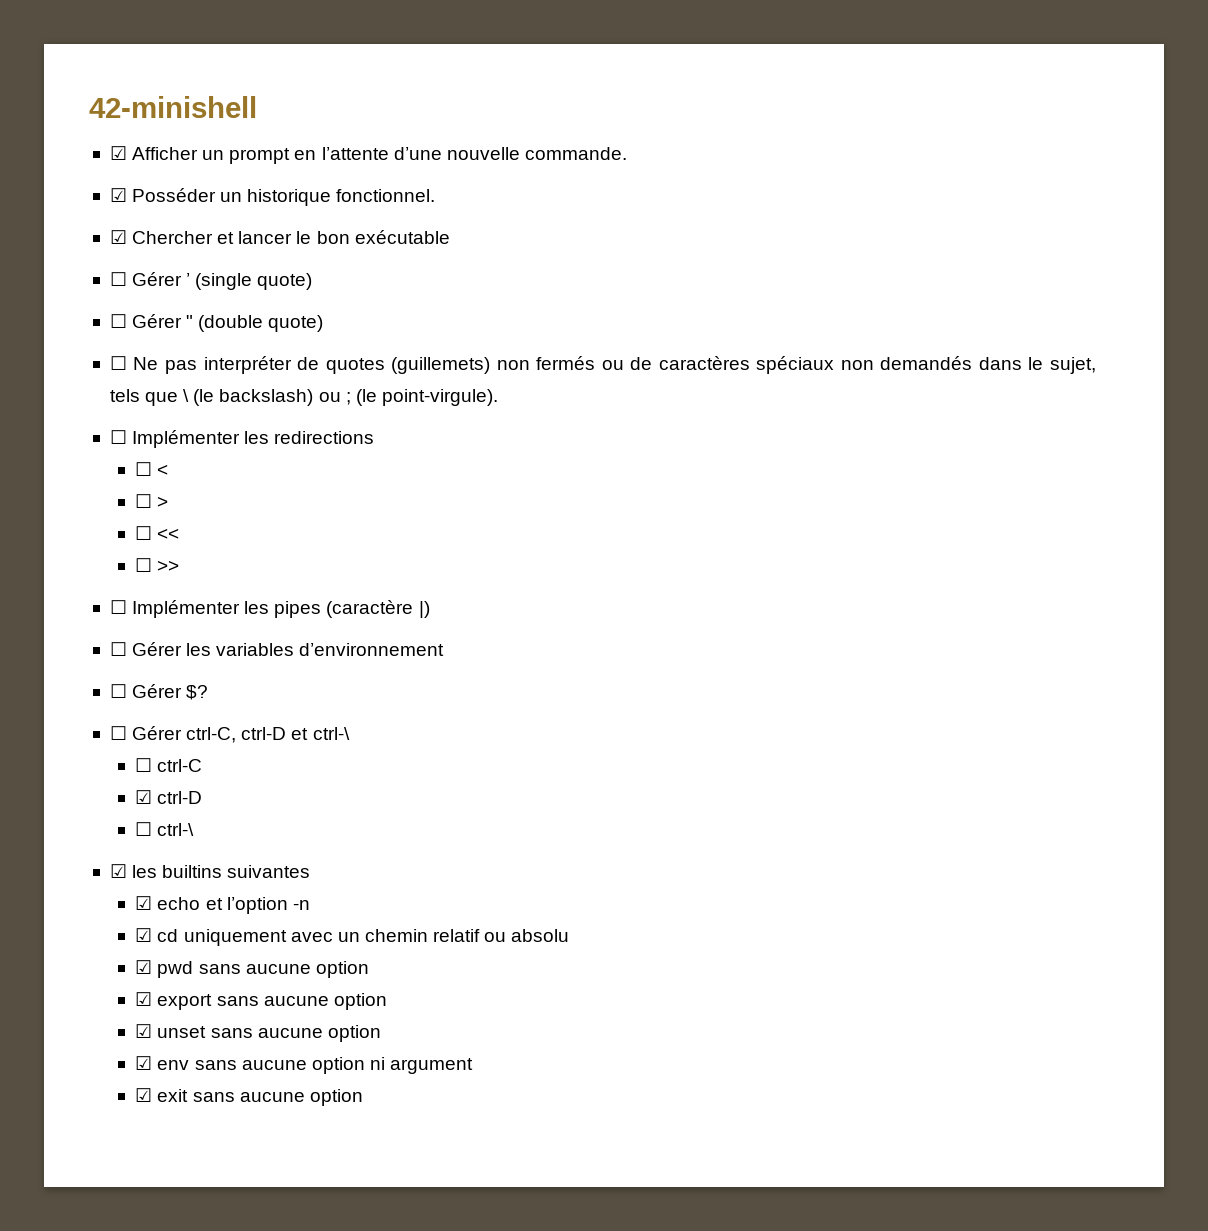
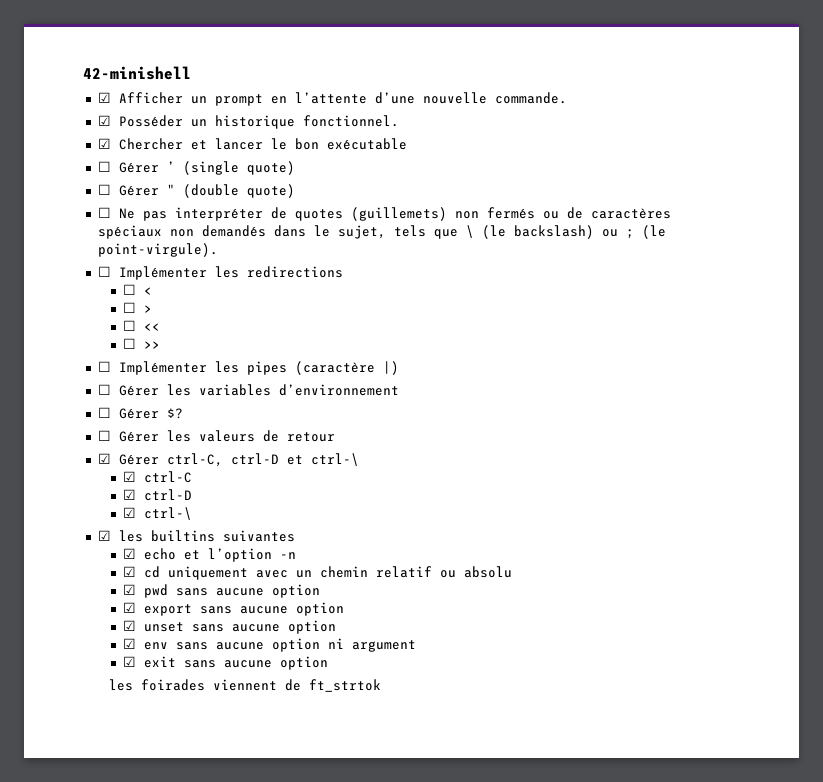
(183, 733) none -> [166,430,335,442] [97,453,159,465] les valeurs de retour // ☑ Gérer
[135,758,153,772] ☐ -> [123,471,137,482] ☑
[135,822,153,836] ☐ -> [123,507,137,518] ☑
(363, 1097) none -> [108,679,381,692] // les foirades viennent de ft_strtok

